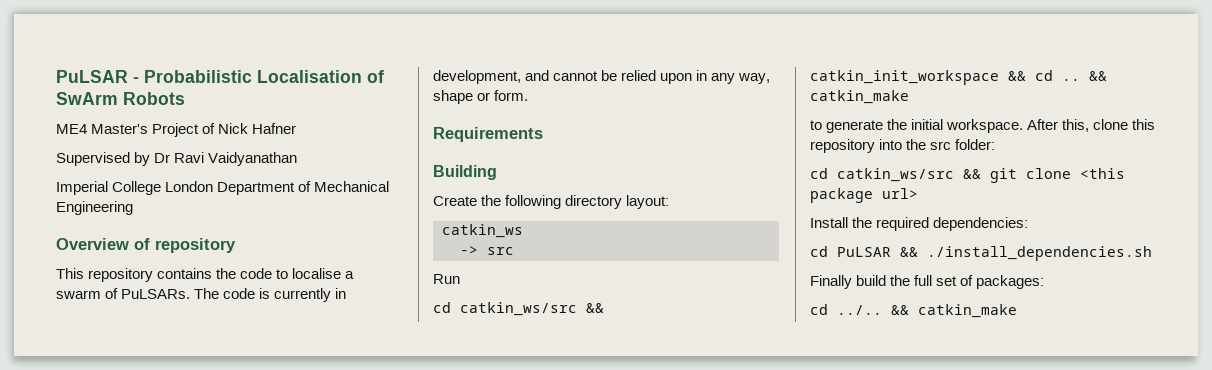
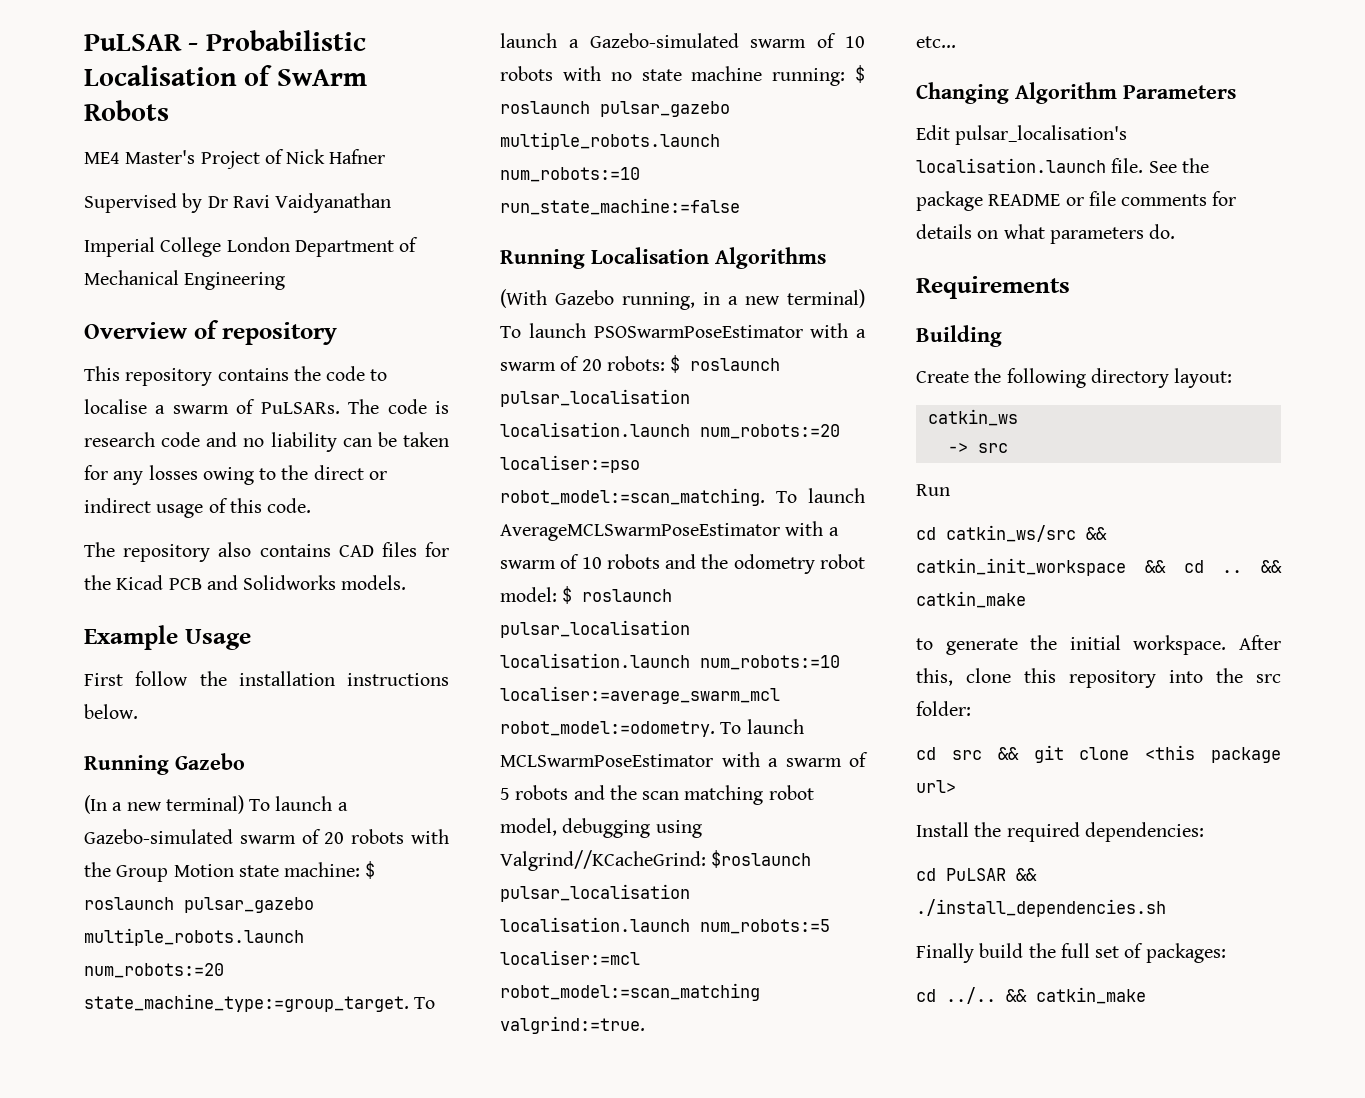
[274,288,347,302] [433,70,771,84] [433,90,529,104] currently in development, and cannot be relied upon in any way, shape or form. -> [84,432,450,452] [84,465,387,485] [84,498,312,518] [84,542,449,562] [84,575,407,590] [84,625,251,650] [84,671,449,686] [84,704,138,719] [84,753,245,775] [84,795,348,814] [84,829,450,844] [84,861,376,882] [84,897,314,913] [84,928,304,946] [84,963,224,978] [84,994,436,1012] [500,33,865,48] [500,65,865,86] [500,101,730,117] [500,132,720,150] [500,167,640,182] [500,198,740,215] [500,247,826,269] [500,289,865,310] [500,323,866,338] [500,355,781,373] [500,389,690,407] [500,422,840,439] [500,455,640,473] [500,488,865,506] [500,521,839,541] [500,554,865,574] [500,586,673,604] [500,620,690,638] [500,653,840,670] [500,686,780,704] [500,719,804,737] [500,752,868,767] [500,785,814,805] [500,818,702,838] [500,850,812,871] [500,884,690,902] [500,917,830,934] [500,950,640,965] [500,983,760,1001] [500,1016,645,1034] [916,36,956,48] [916,82,1236,104] [916,125,1128,145] [916,158,1209,173] [916,191,1237,211] [916,224,1176,244] research code and no liability can be taken for any losses owing to the direct or indirect usage of this code. // The repository also contains CAD files for the Kicad PCB and Solidworks models. // Example Usage // First follow the installation instructions below. // Running Gazebo // (In a new terminal) To launch a Gazebo-simulated swarm of 20 robots with the Group Motion state machine: $ roslaunch pulsar_gazebo multiple_robots.launch num_robots:=20 state_machine_type:=group_target. To launch a Gazebo-simulated swarm of 10 robots with no state machine running: $ roslaunch pulsar_gazebo multiple_robots.launch num_robots:=10 run_state_machine:=false // Running Localisation Algorithms // (With Gazebo running, in a new terminal) To launch PSOSwarmPoseEstimator with a swarm of 20 robots: $ roslaunch pulsar_localisation localisation.launch num_robots:=20 localiser:=pso robot_model:=scan_matching. To launch AverageMCLSwarmPoseEstimator with a swarm of 10 robots and the odometry robot model: $ roslaunch pulsar_localisation localisation.launch num_robots:=10 localiser:=average_swarm_mcl robot_model:=odometry. To launch MCLSwarmPoseEstimator with a swarm of 5 robots and the scan matching robot model, debugging using Valgrind//KCacheGrind: $roslaunch pulsar_localisation localisation.launch num_robots:=5 localiser:=mcl robot_model:=scan_matching valgrind:=true. // etc... // Changing Algorithm Parameters // Edit pulsar_localisation's localisation.launch file. See the package README or file comments for details on what parameters do.
[837,168,954,182] catkin_ws/src -> [951,750,982,760] src

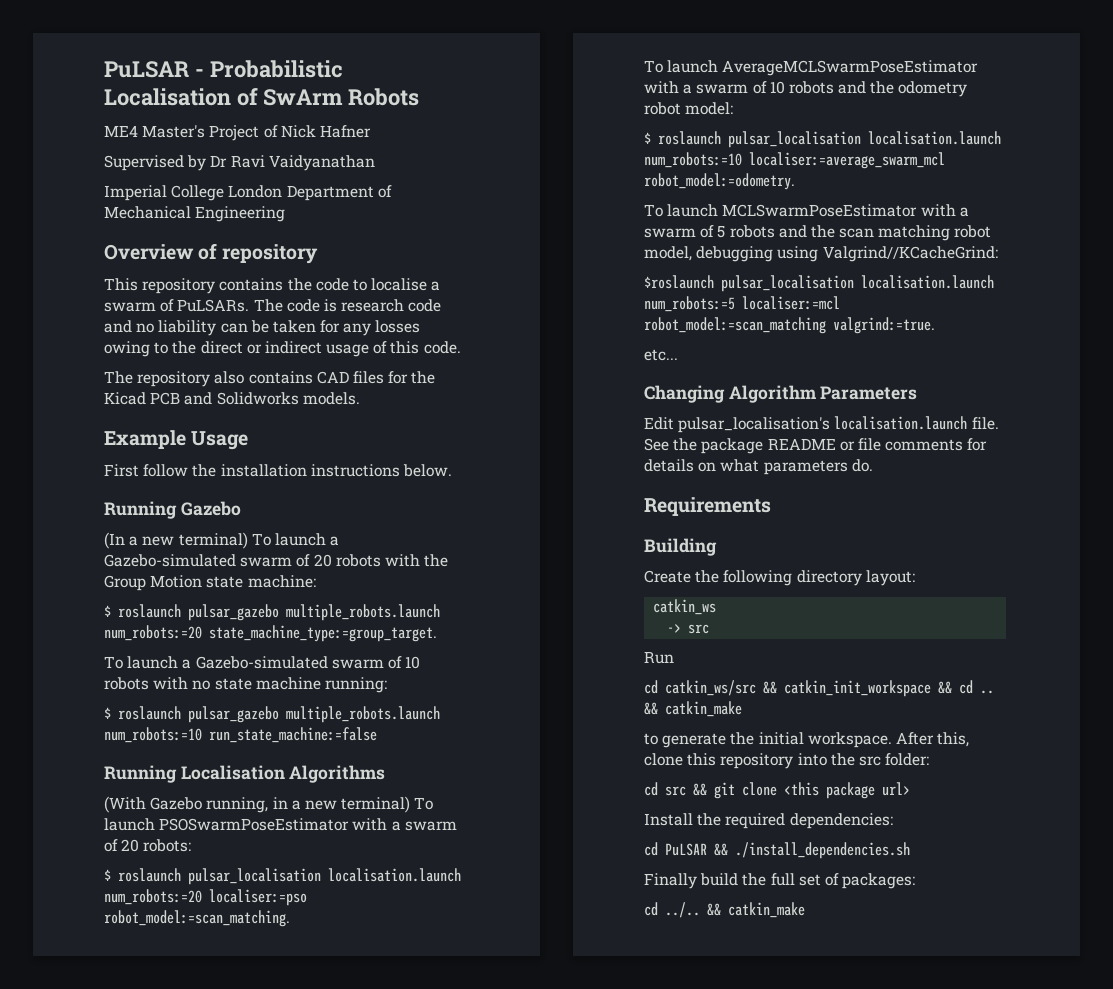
(361, 869) none -> (316, 581) //
(409, 1003) none -> (437, 633) //
(846, 77) none -> (387, 685) //
(665, 363) none -> (192, 845) //
(765, 497) none -> (290, 918) //
(557, 594) none -> (734, 108) //
(715, 729) none -> (795, 181) //
(706, 860) none -> (998, 254) //

